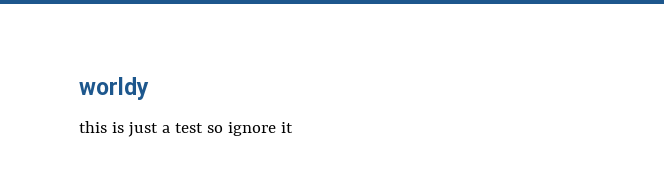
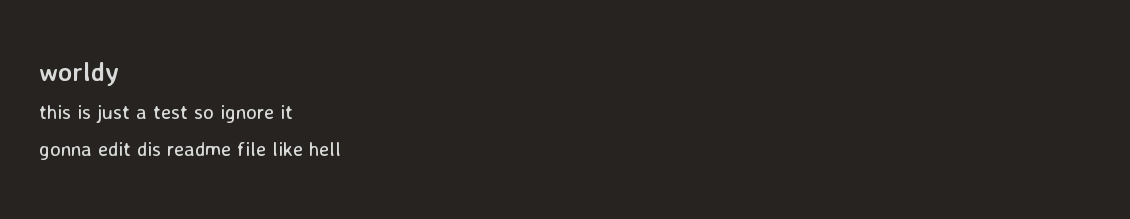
(293, 127) none -> [39,142,341,160] // gonna edit dis readme file like hell

